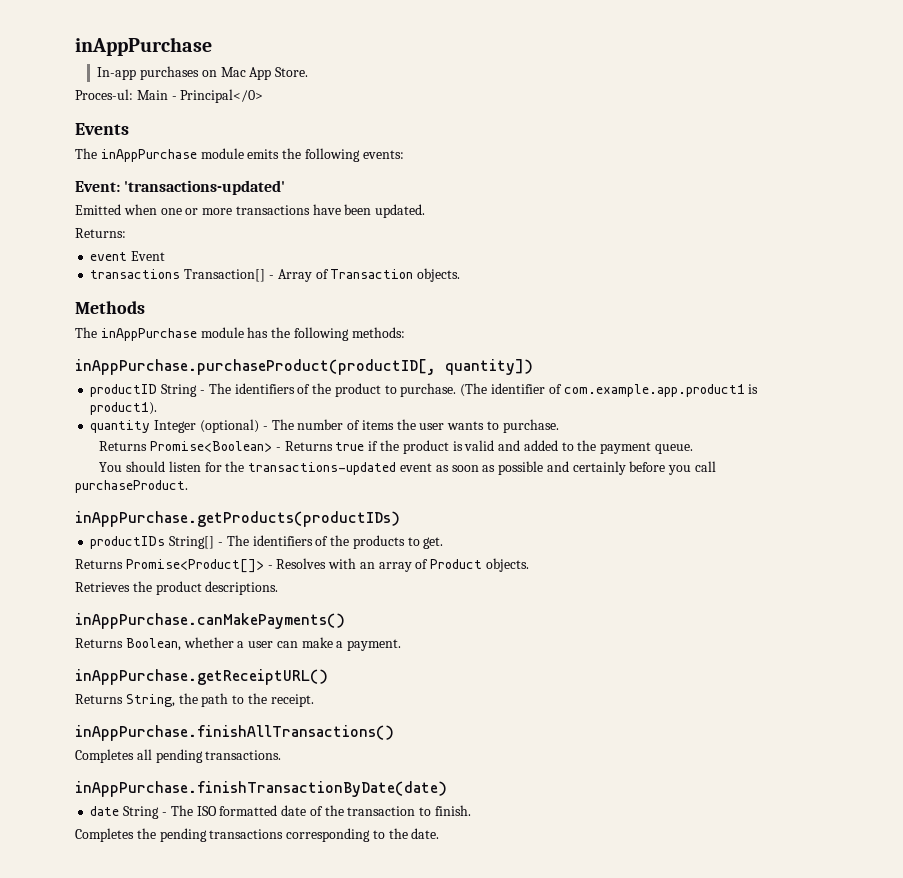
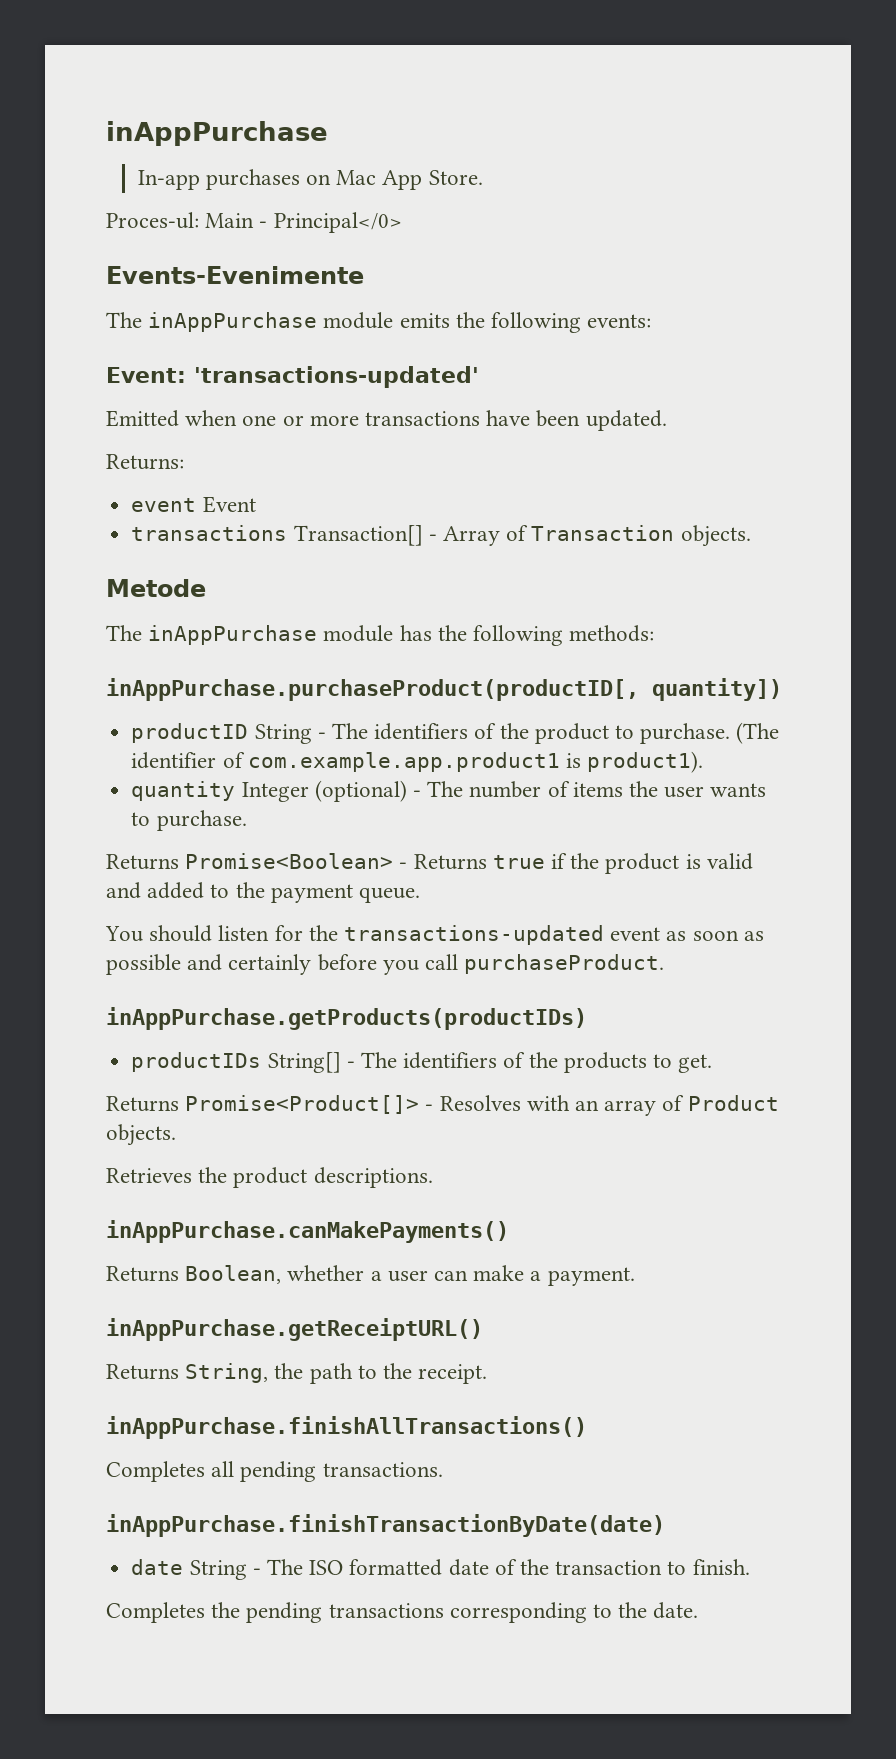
[75,123,129,135] Events -> [106,266,364,284] Events-Evenimente
[75,301,145,314] Methods -> [106,579,206,597] Metode

